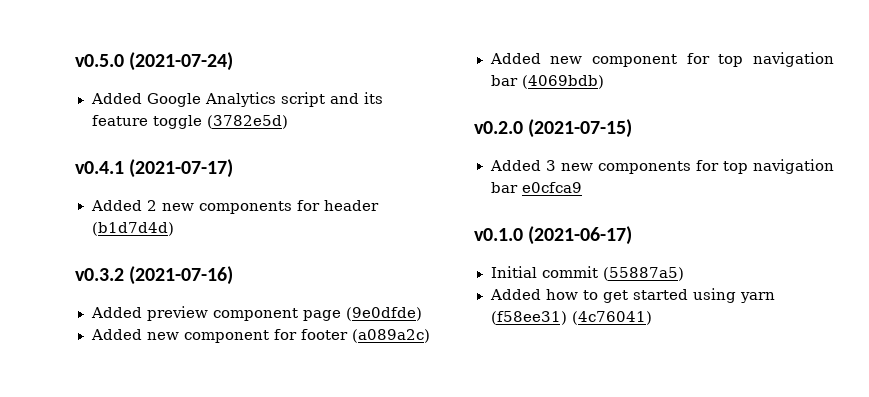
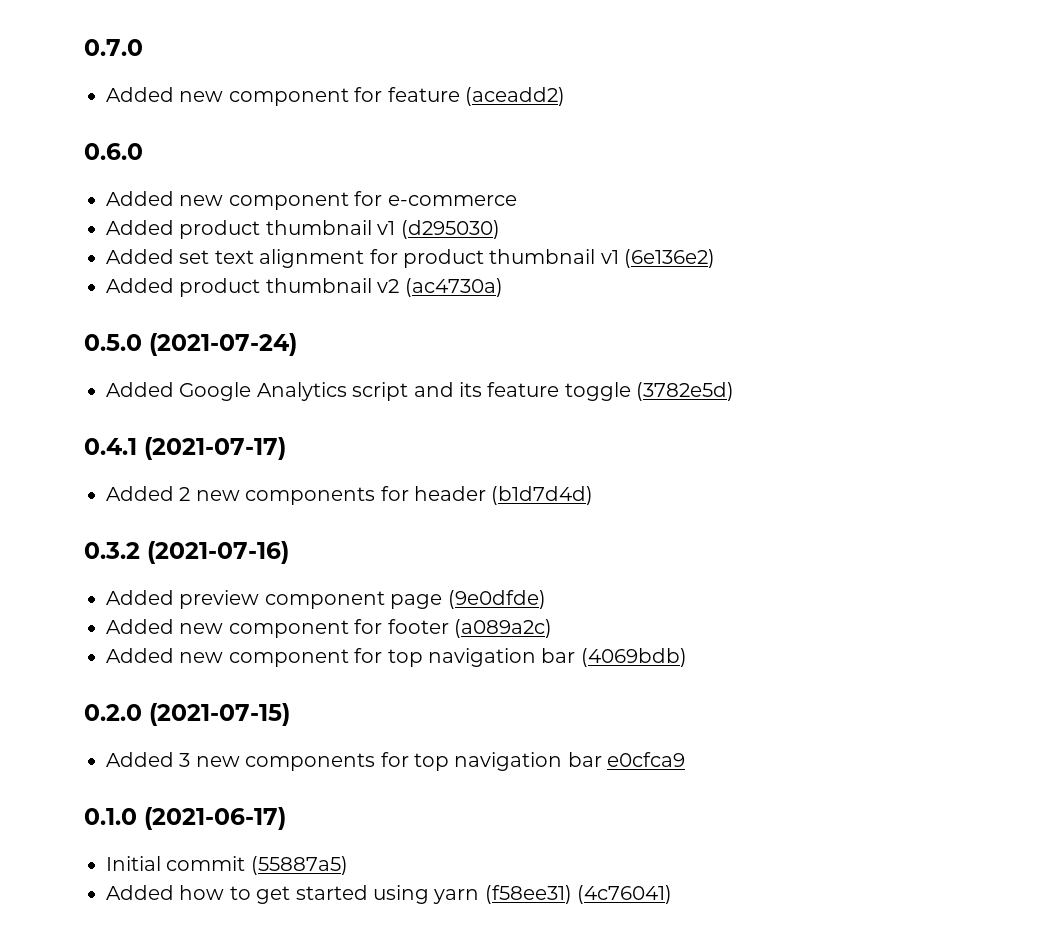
[75,54,124,67] v0.5.0 -> [84,39,143,56] [106,87,565,106] [84,143,143,160] [106,191,517,210] [106,220,500,239] [106,249,716,268] [106,278,503,297] [84,334,142,351] 0.7.0 // Added new component for feature (aceadd2) // 0.6.0 // Added new component for e-commerce // Added product thumbnail v1 (d295030) // Added set text alignment for product thumbnail v1 (6e136e2) // Added product thumbnail v2 (ac4730a) // 0.5.0
[75,161,124,174] v0.4.1 -> [84,438,137,455] 0.4.1
[75,268,124,281] v0.3.2 -> [84,542,140,559] 0.3.2
[474,121,523,134] v0.2.0 -> [84,704,142,721] 0.2.0
[474,228,523,241] v0.1.0 -> [84,808,137,825] 0.1.0

